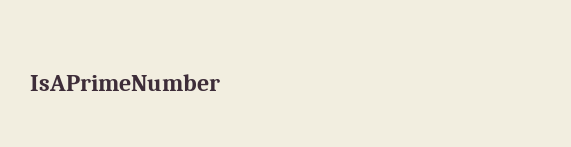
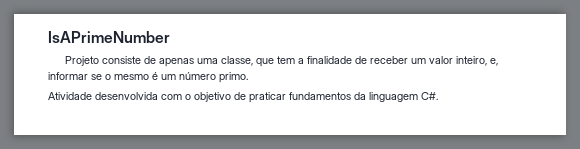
(220, 82) none -> [64,56,498,67] [48,72,248,83] [48,92,438,103] // Projeto consiste de apenas uma classe, que tem a finalidade de receber um valor inteiro, e, informar se o mesmo é um número primo. // Atividade desenvolvida com o objetivo de praticar fundamentos da linguagem C#.

